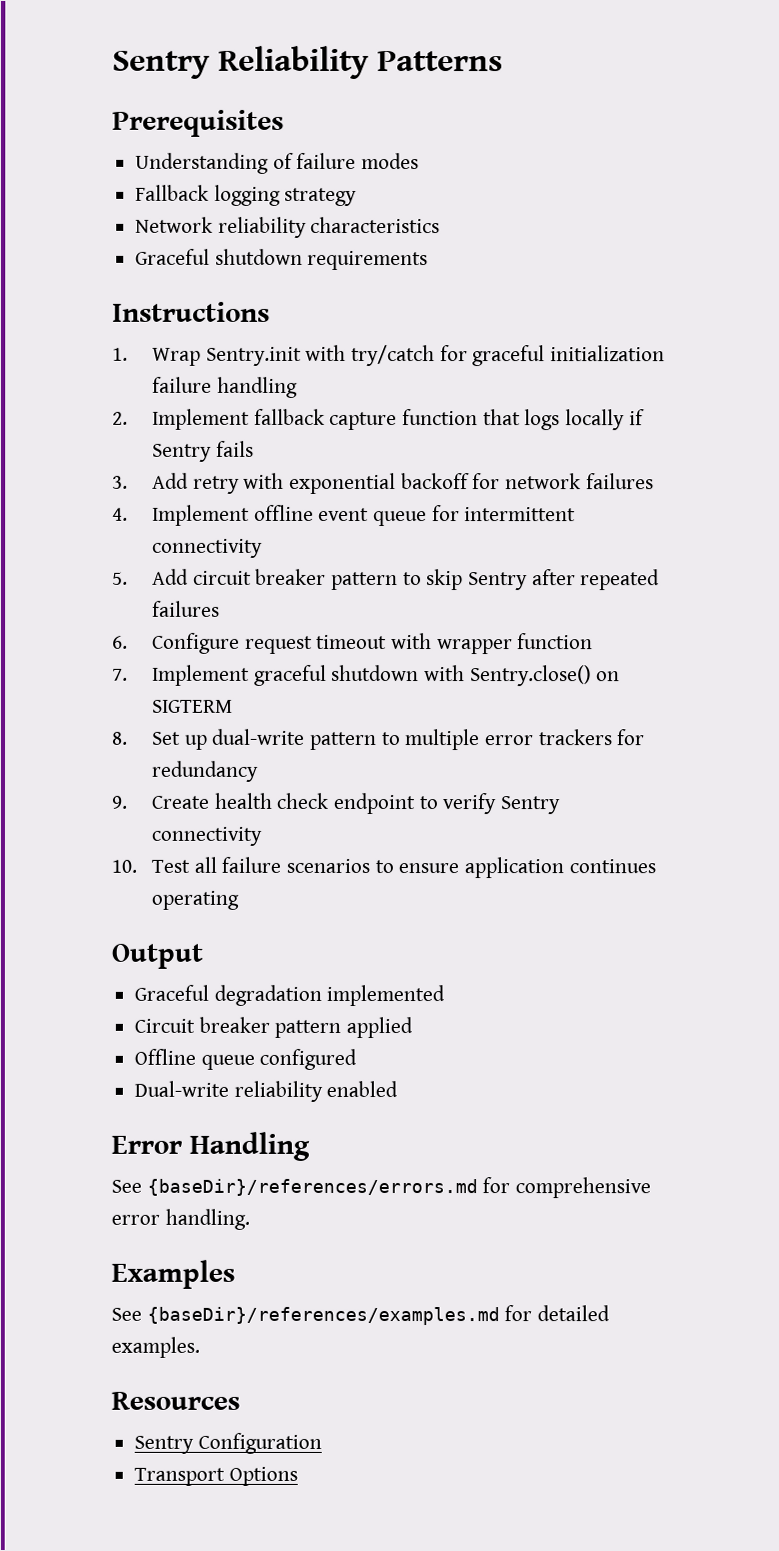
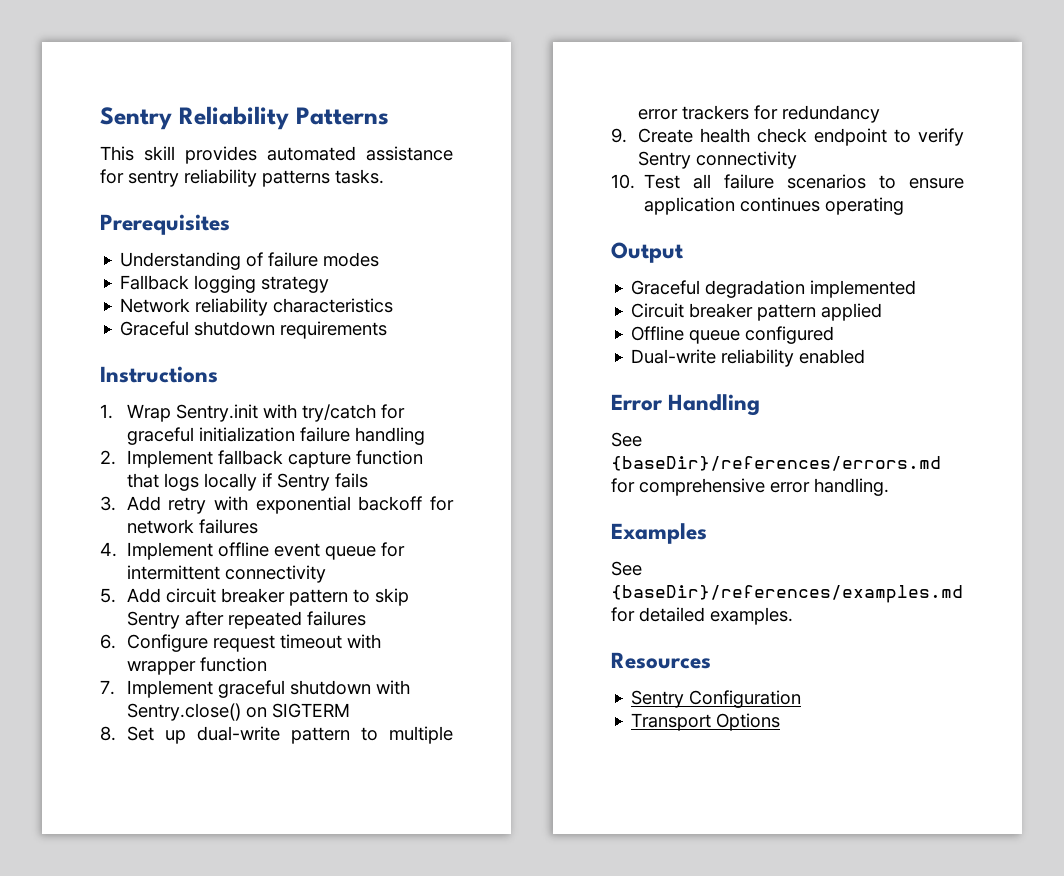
(503, 61) none -> [100,146,453,164] [100,169,384,187] // This skill provides automated assistance for sentry reliability patterns tasks.

